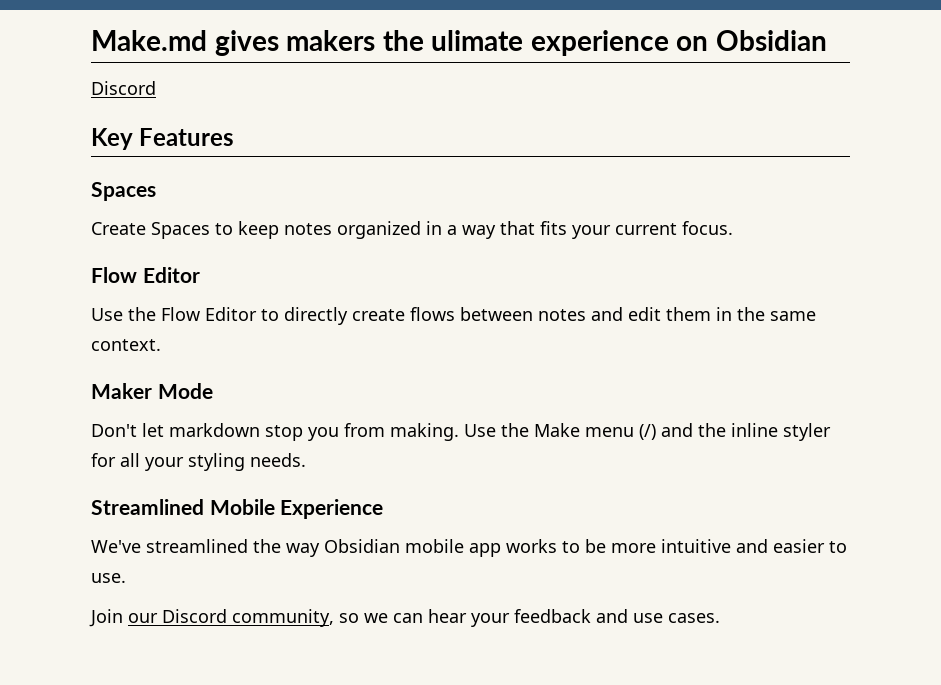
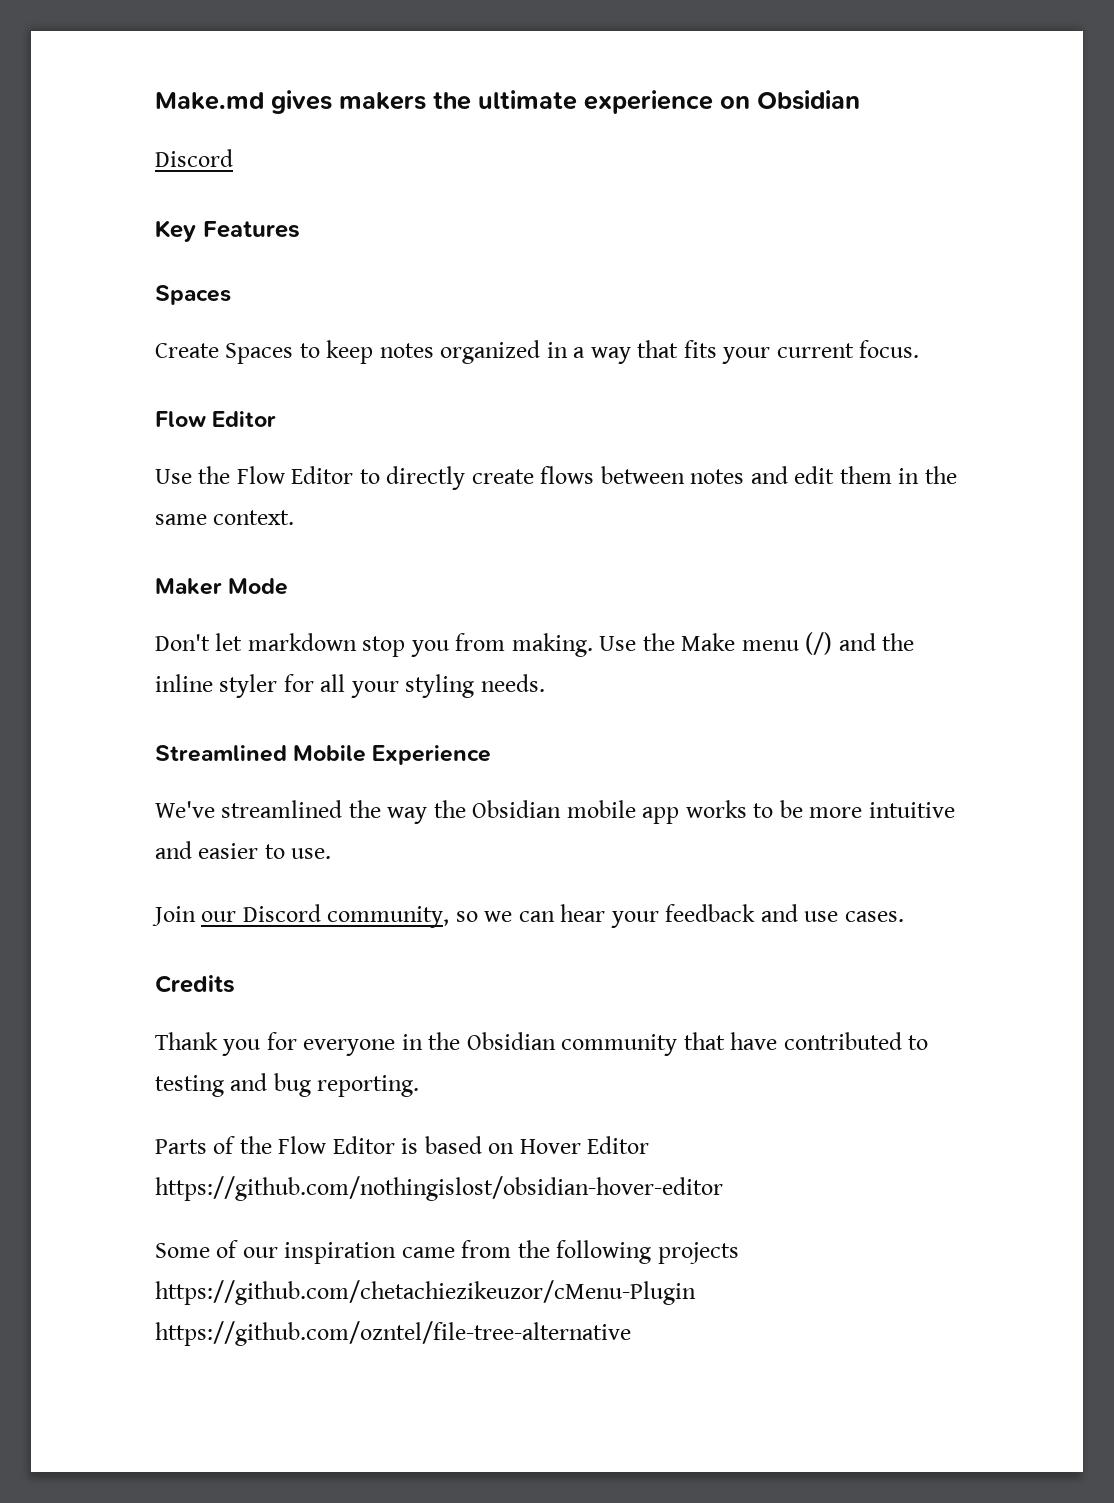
[431,30,524,51] ulimate -> [478,90,577,110] ultimate
(320, 550) none -> [433,800,466,818] the
(720, 618) none -> [155,975,235,993] [155,1032,929,1056] [155,1073,420,1097] [155,1136,650,1154] [155,1176,723,1201] [155,1240,739,1264] [155,1280,696,1305] [155,1321,631,1346] // Credits // Thank you for everyone in the Obsidian community that have contributed to testing and bug reporting. // Parts of the Flow Editor is based on Hover Editor https://github.com/nothingislost/obsidian-hover-editor // Some of our inspiration came from the following projects https://github.com/chetachiezikeuzor/cMenu-Plugin https://github.com/ozntel/file-tree-alternative

